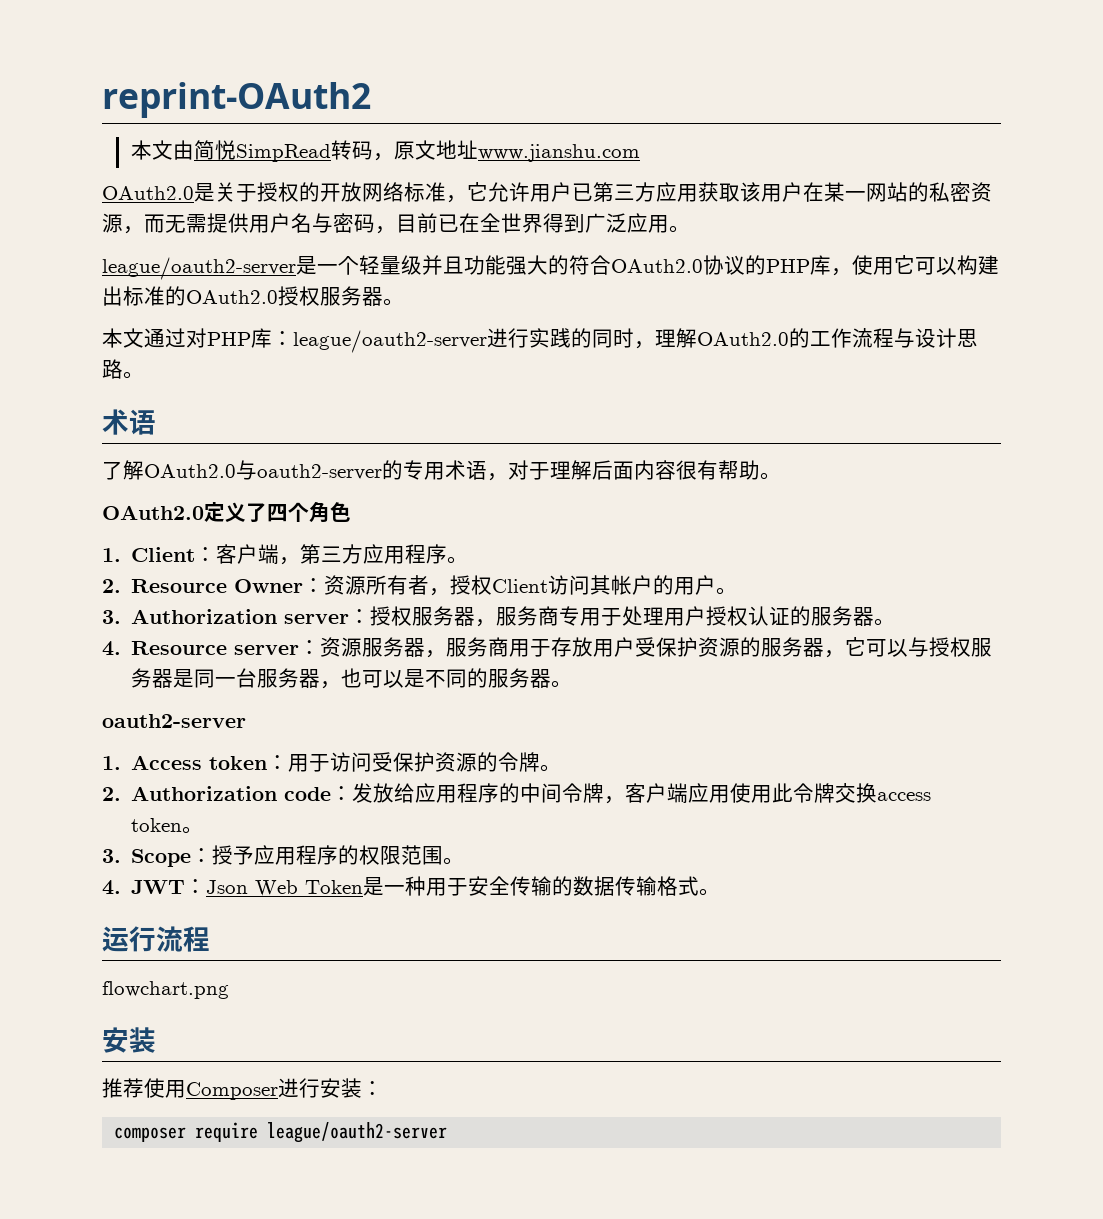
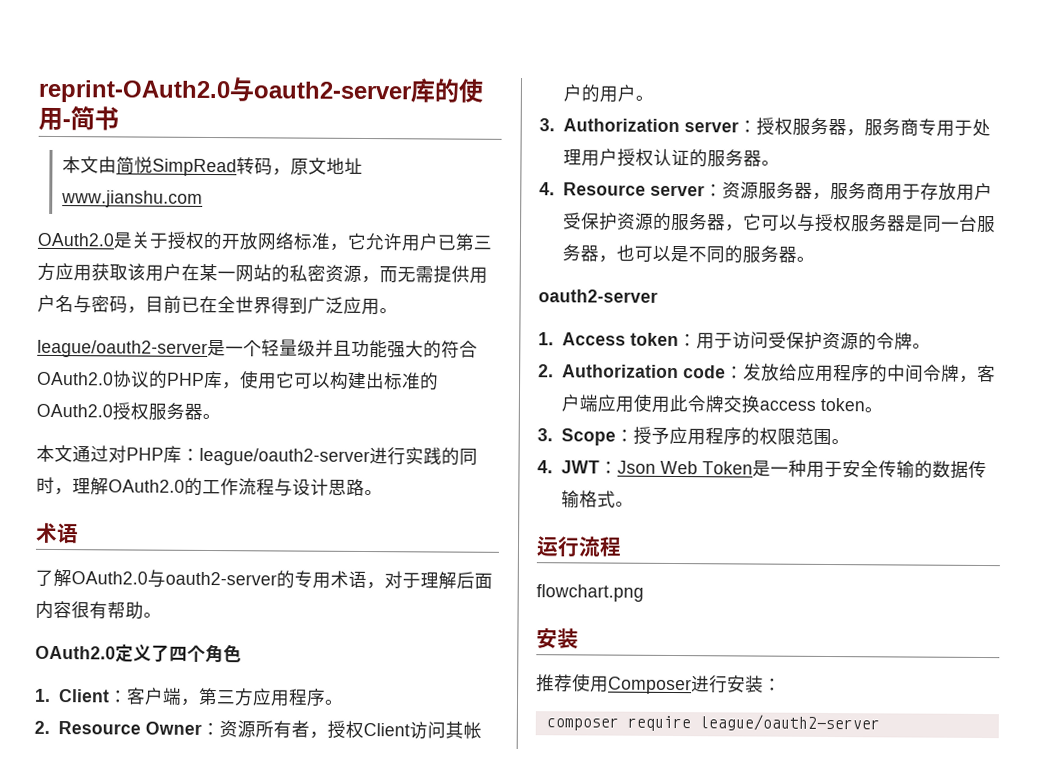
[102,82,371,118] reprint-OAuth2 -> [38,77,484,104] [38,106,119,131] reprint-OAuth2.0与oauth2-server库的使用-简书

